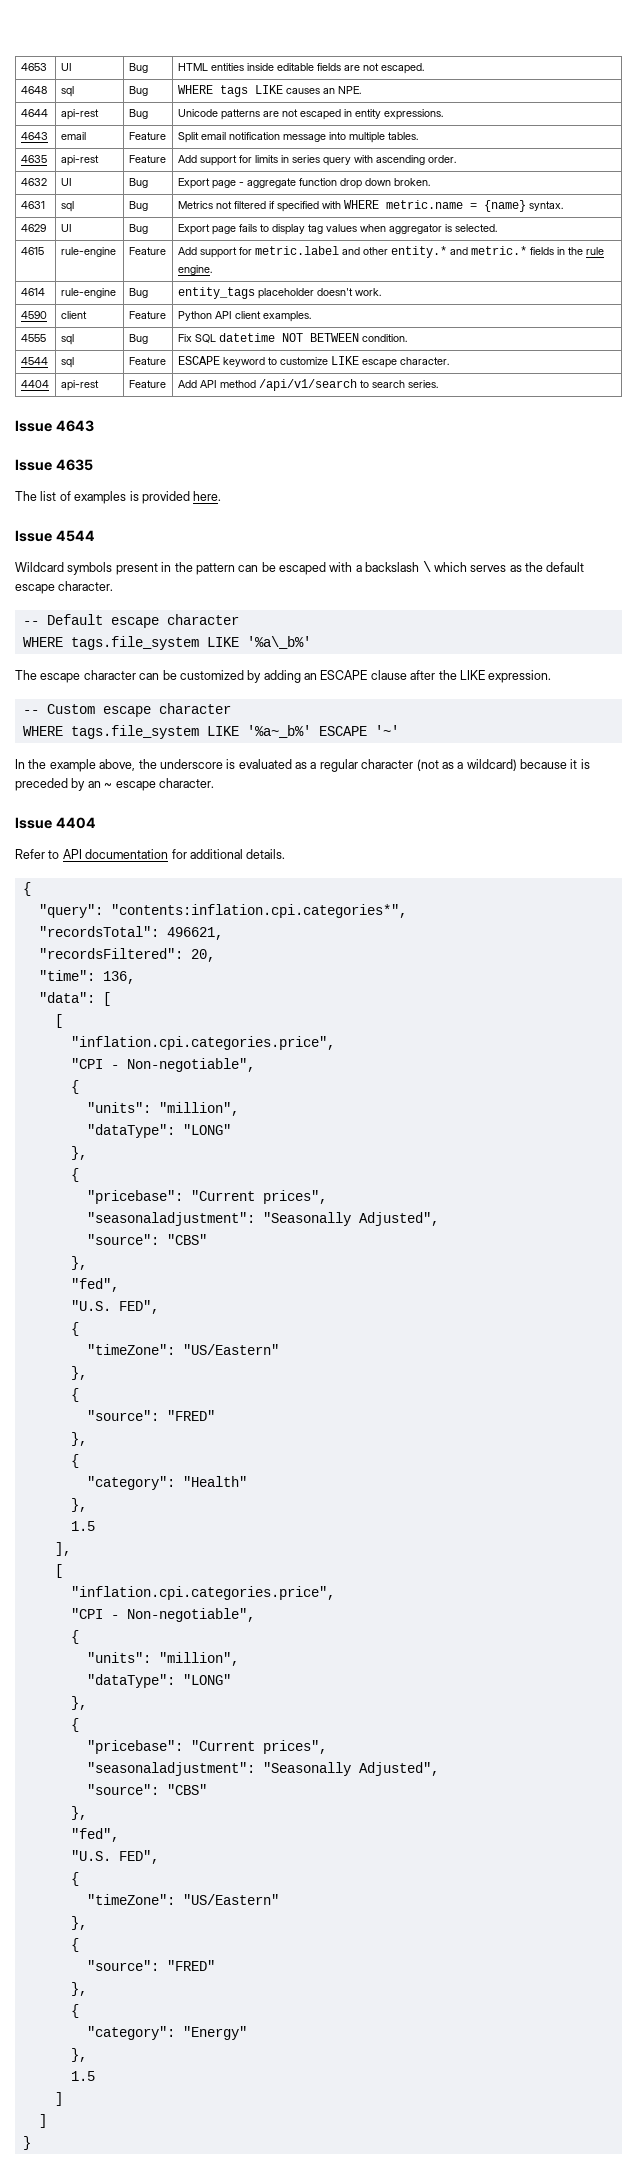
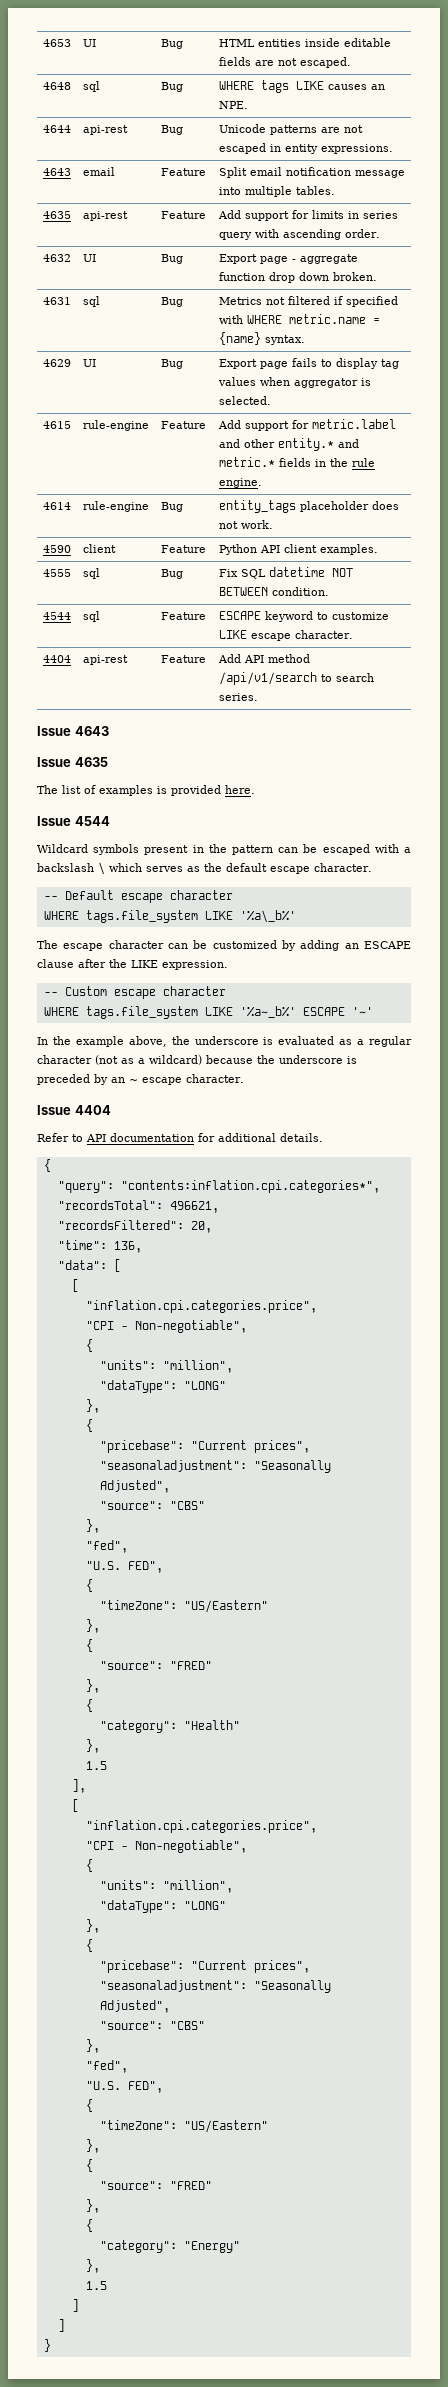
[316,288,353,296] doesn't -> [371,501,399,510] [218,521,238,529] does not
[570,759,578,769] it -> [257,1055,343,1064] the underscore

